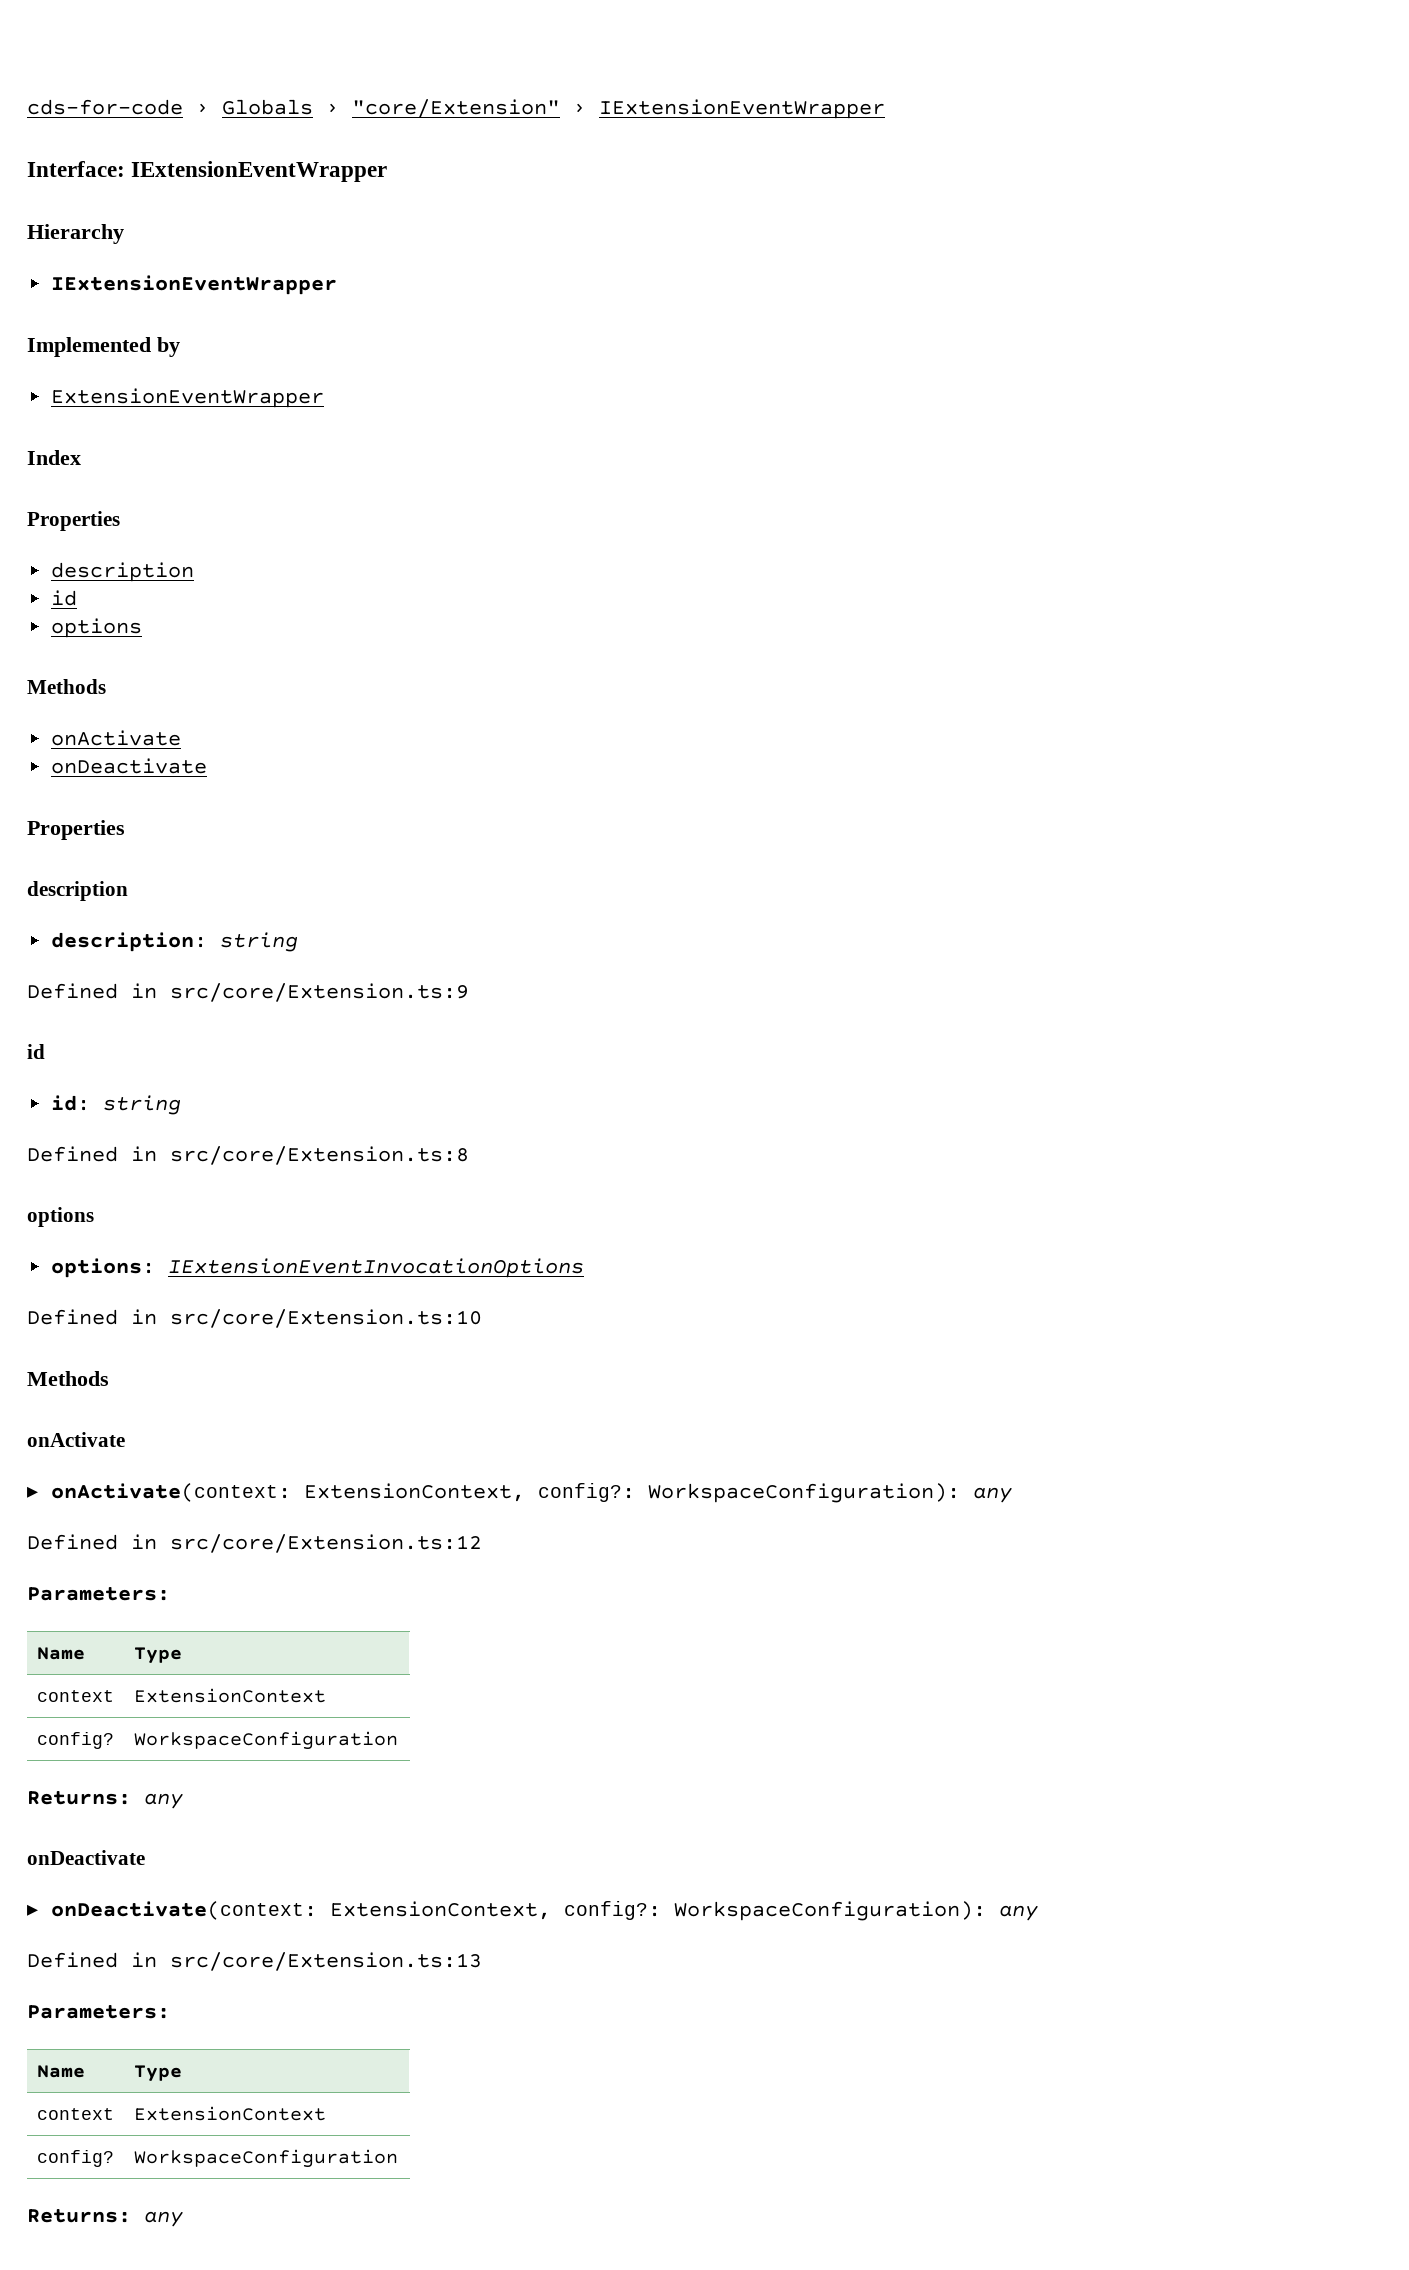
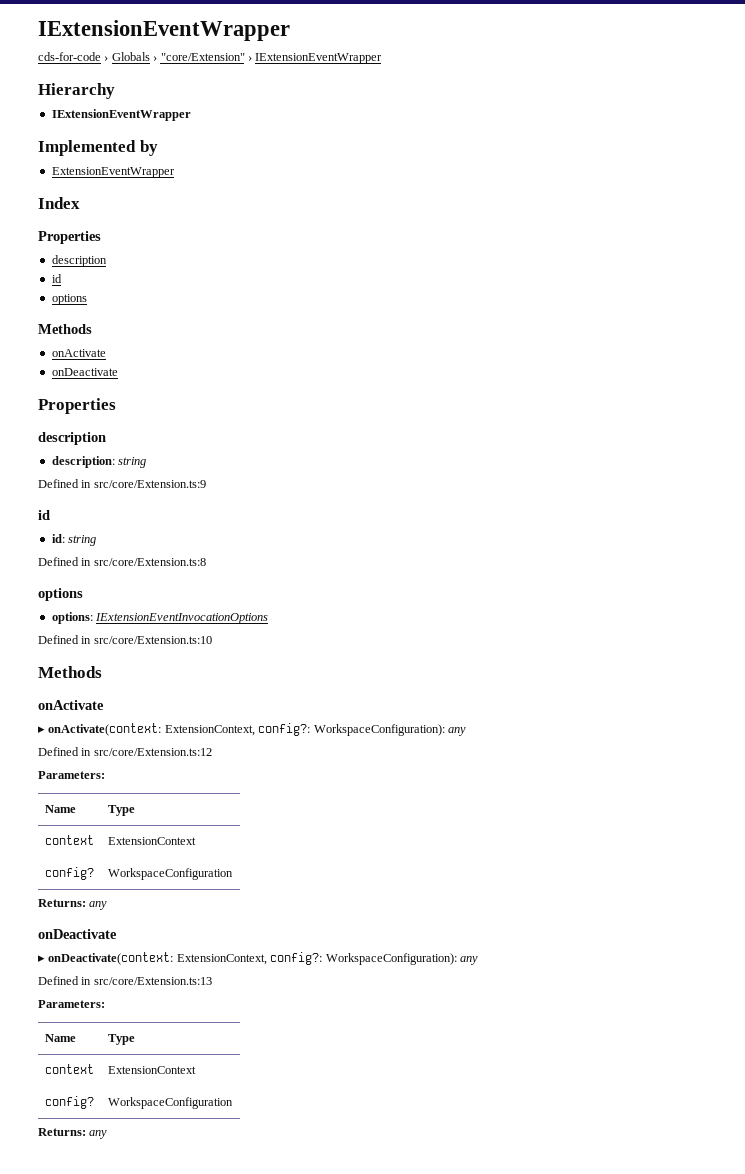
(27, 107) none -> [38,20,290,41] IExtensionEventWrapper //
[27,161,388,182] // Interface: IExtensionEventWrapper -> (383, 58) none

